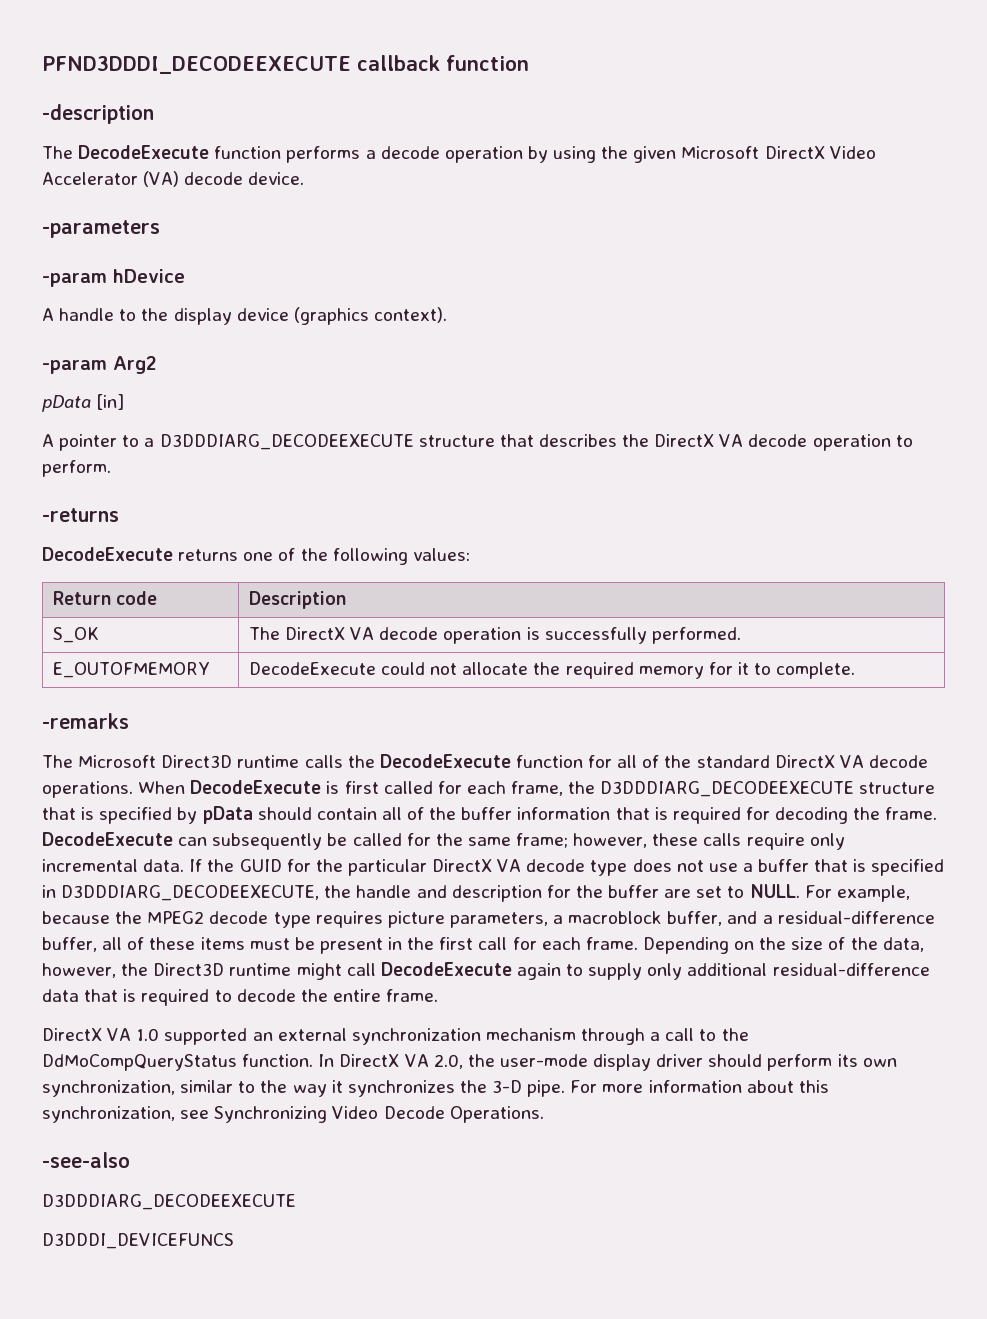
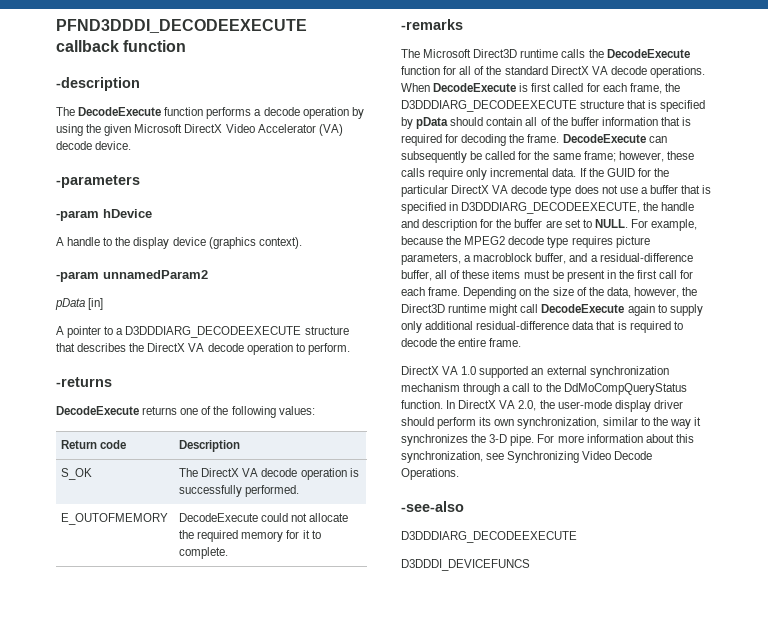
[113,356,157,374] Arg2 -> [103,270,208,279] unnamedParam2

